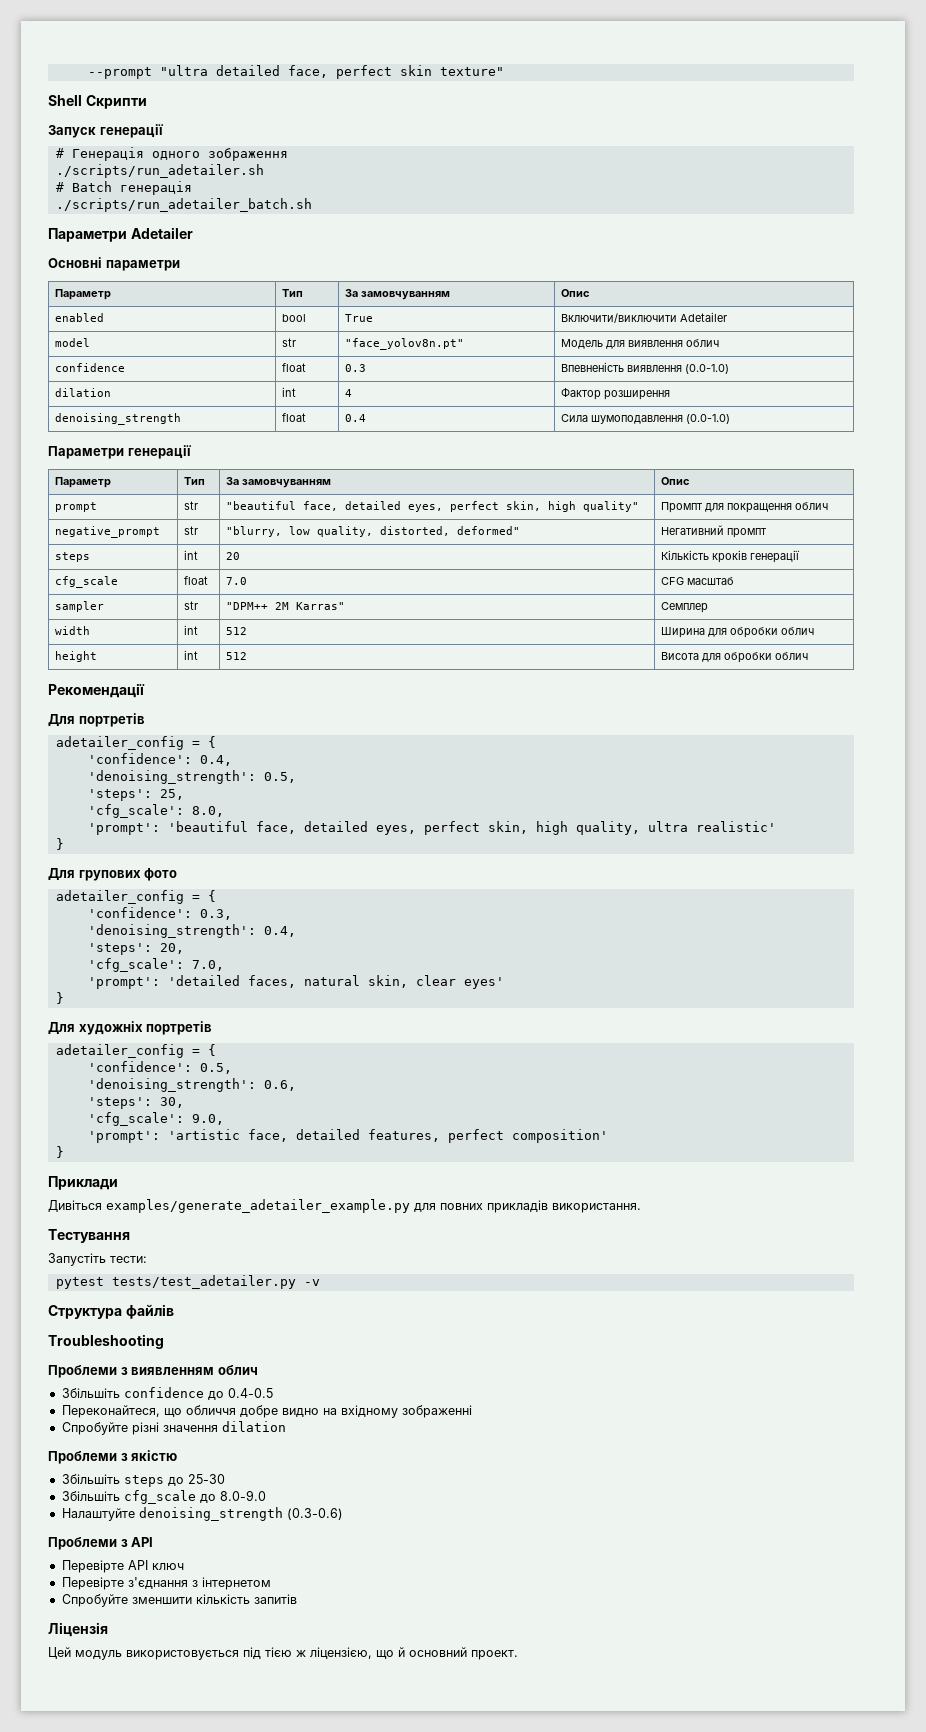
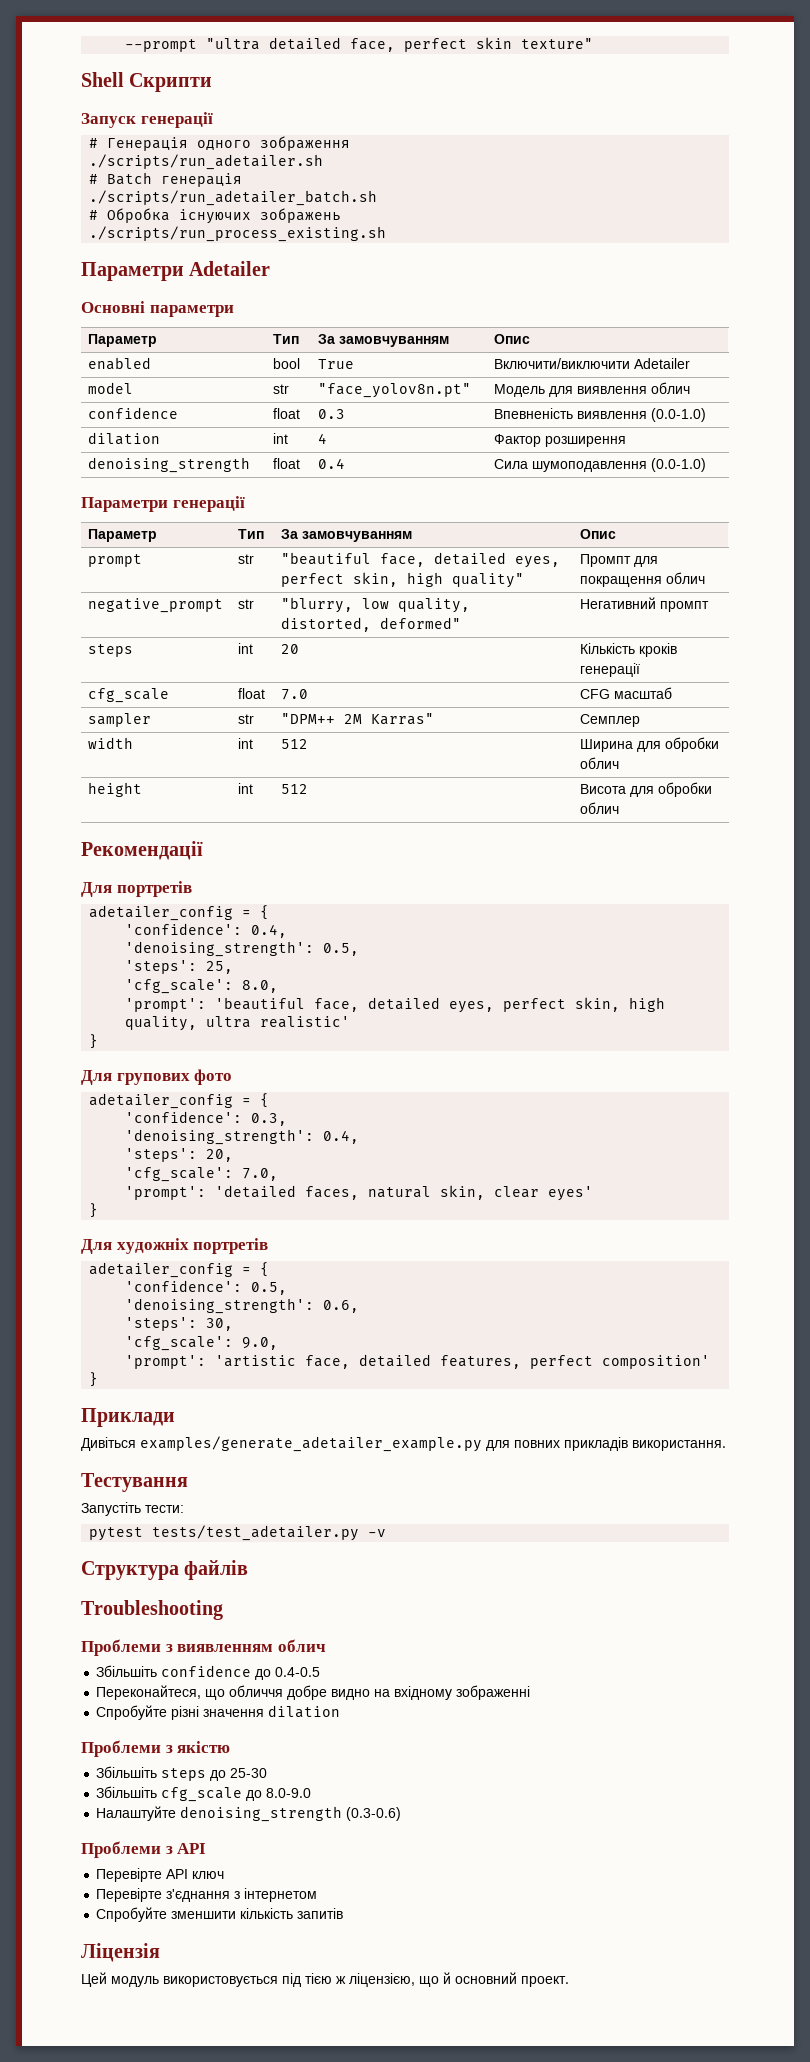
(312, 205) none -> [89,208,342,224] [89,226,387,242] // # Обробка існуючих зображень // ./scripts/run_process_existing.sh

